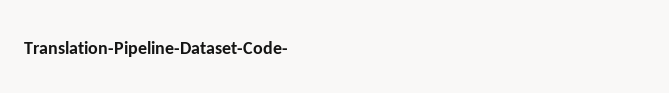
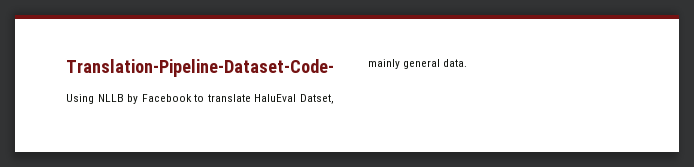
(288, 49) none -> [66,94,334,104] [368,59,468,69] // Using NLLB by Facebook to translate HaluEval Datset, mainly general data.

